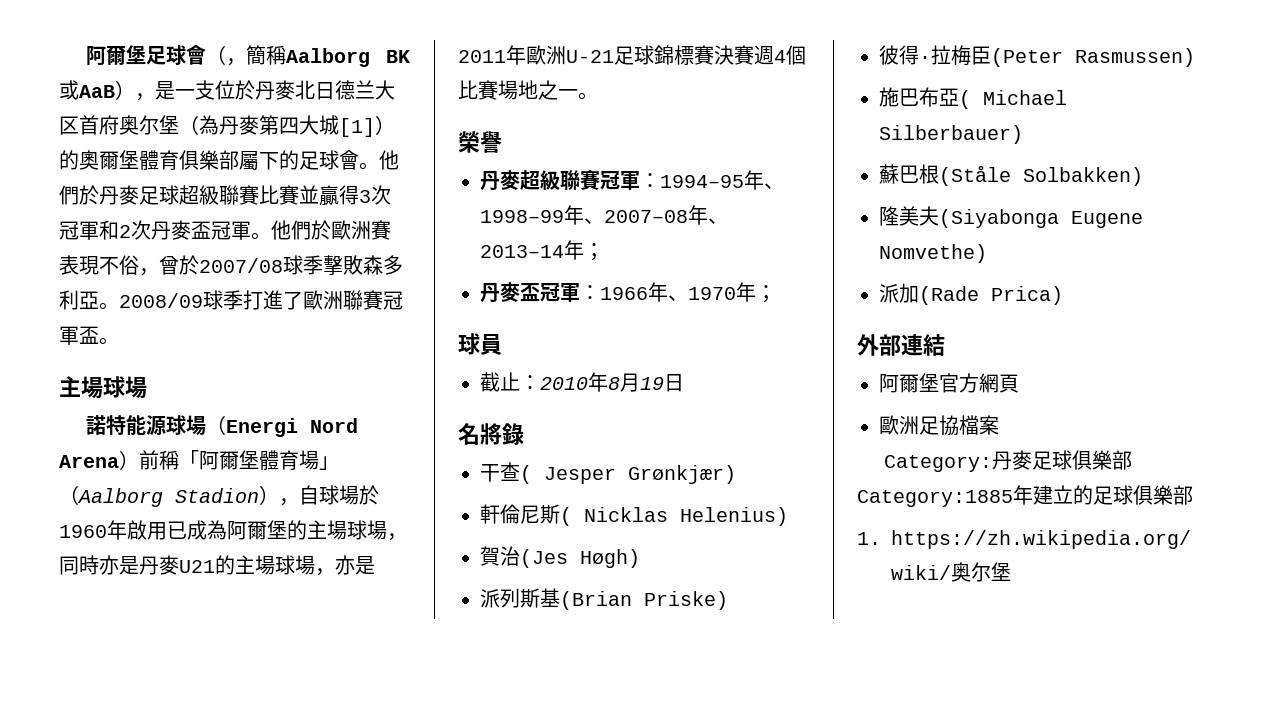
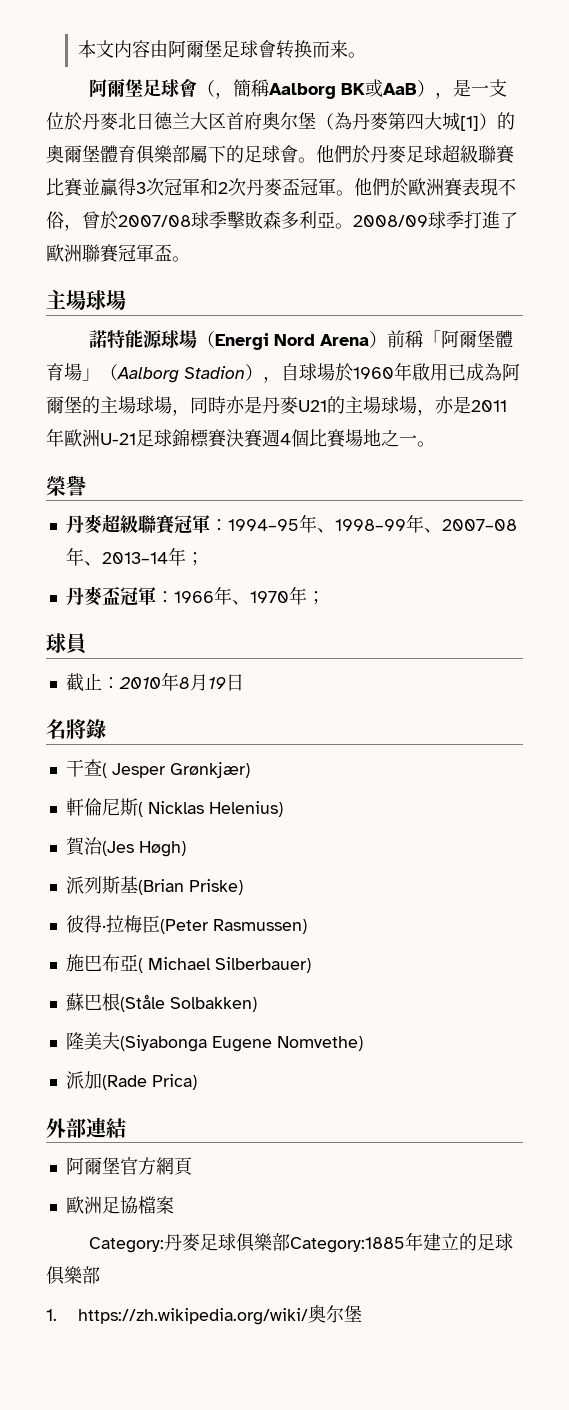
(86, 55) none -> [77,40,366,59] 本文内容由阿爾堡足球會转换而来。 //

